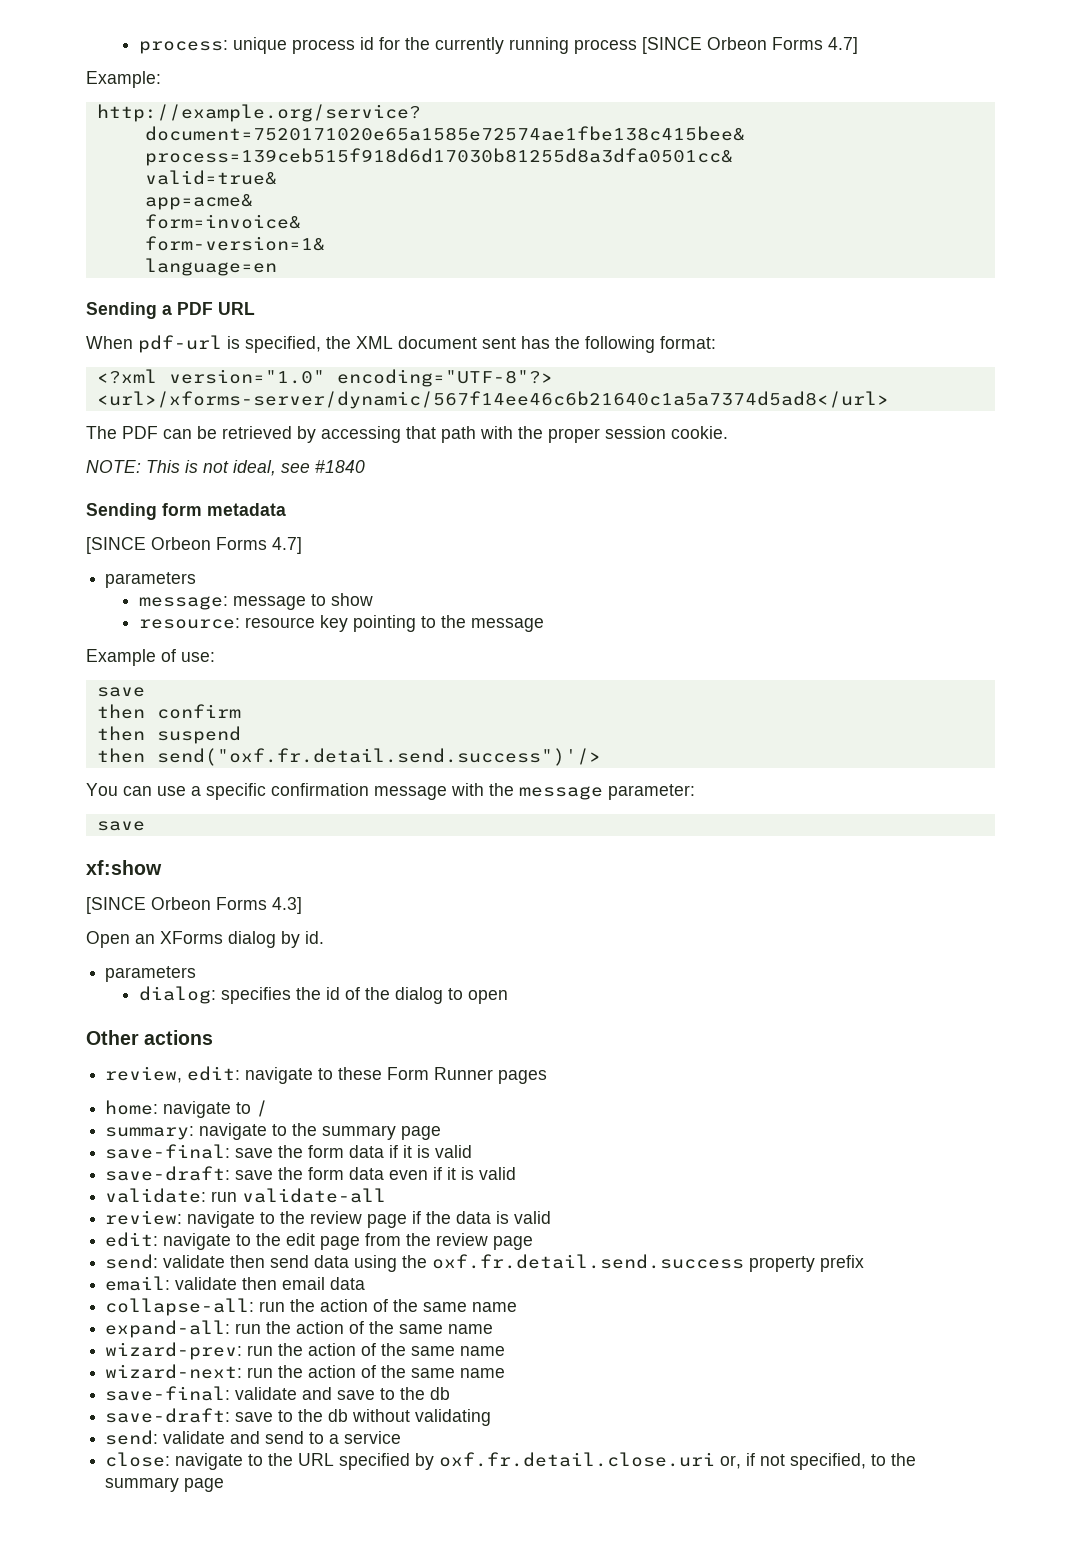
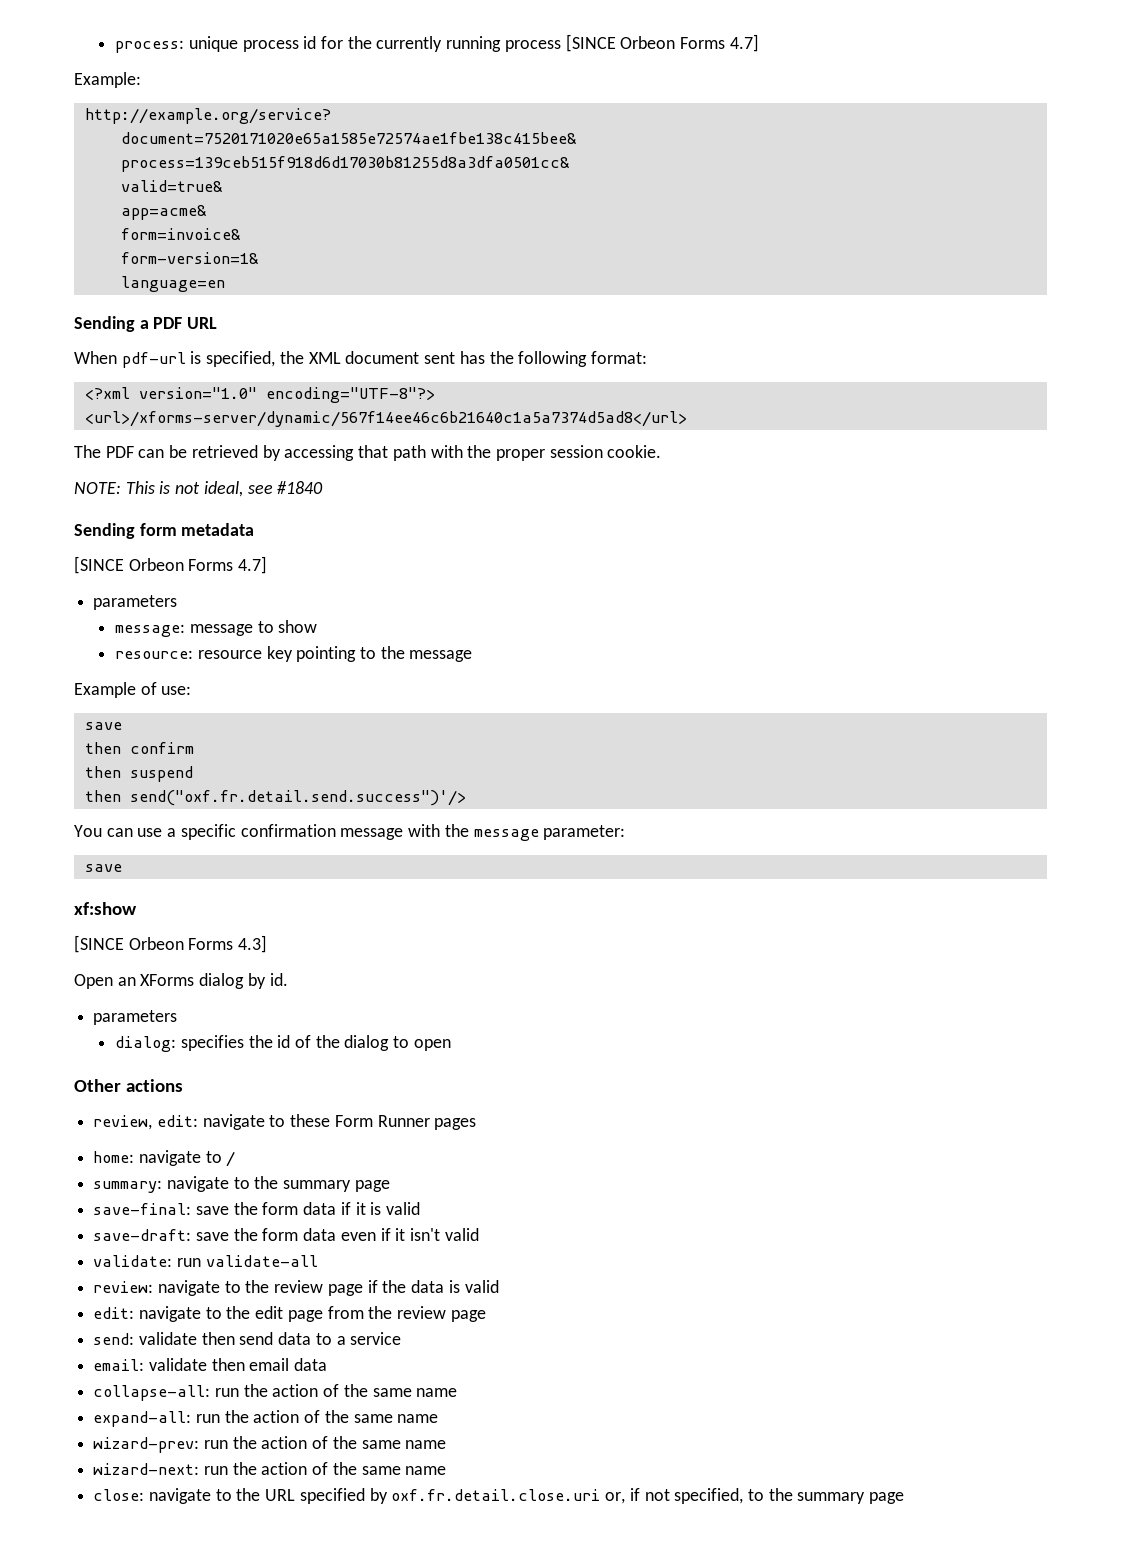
[461,1167,475,1180] is -> [410,1228,441,1241] isn't
[354,1254,865,1272] using the oxf.fr.detail.send.success property prefix -> [315,1332,402,1345] to a service
[105,1386,451,1401] [105,1408,492,1426] [105,1430,402,1445] // save-final: validate and save to the db // save-draft: save to the db without validating // send: validate and send to a service -> (447, 1470) none

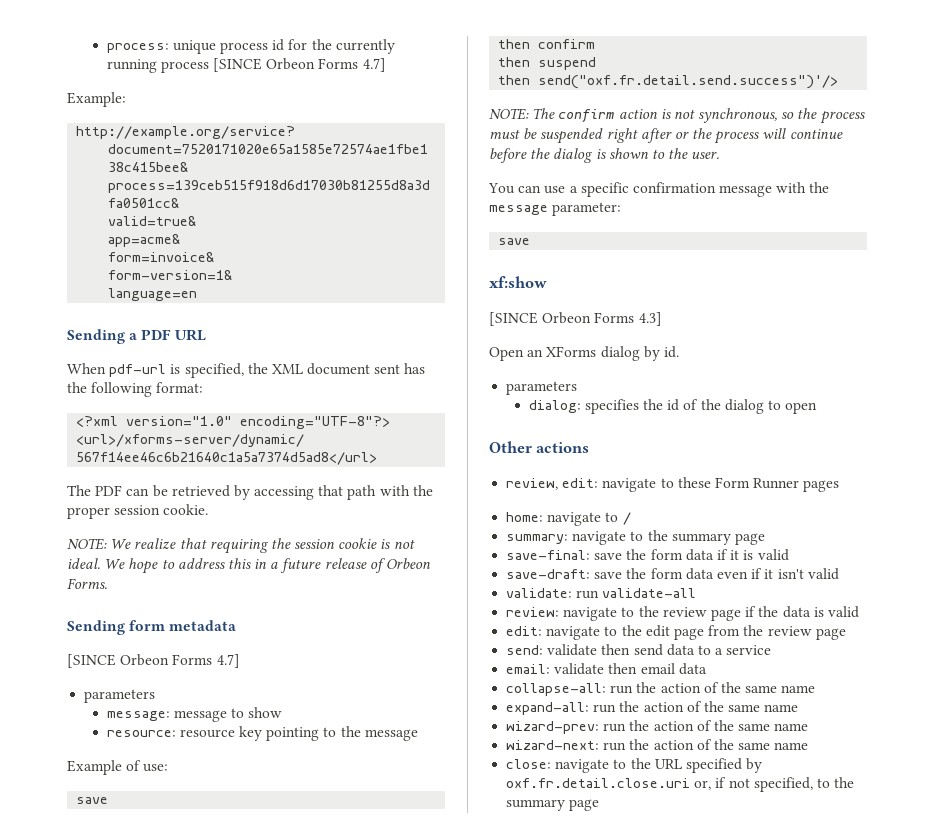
[125,481,324,497] This is not ideal, see #1840 -> [110,538,415,554] [67,558,432,574] [67,578,107,589] We realize that requiring the session cookie is not ideal. We hope to address this in a future release of Orbeon Forms.
(466, 798) none -> [489,108,865,124] [489,128,843,144] [489,148,720,163] // NOTE: The confirm action is not synchronous, so the process must be suspended right after or the process will continue before the dialog is shown to the user.

